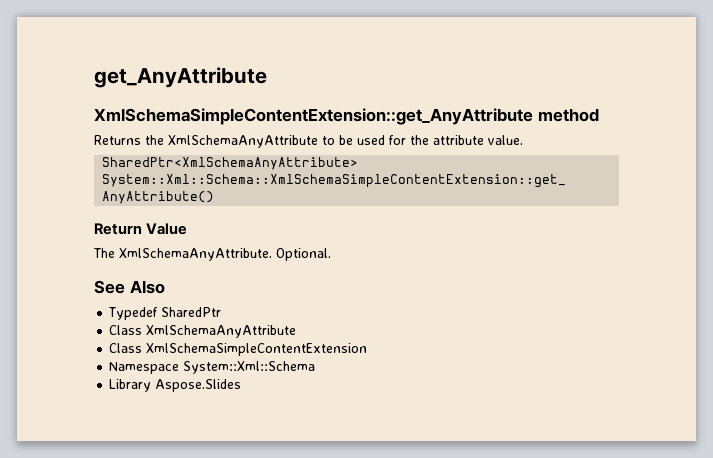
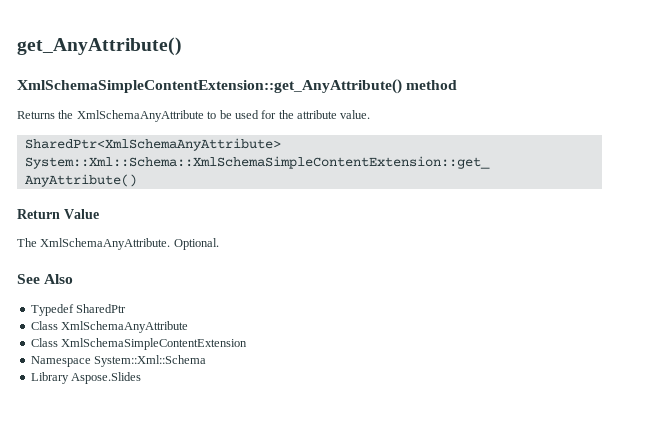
[94,67,267,88] [94,108,533,125] get_AnyAttribute // XmlSchemaSimpleContentExtension::get_AnyAttribute -> [17,37,182,56] [17,79,402,94] get_AnyAttribute() // XmlSchemaSimpleContentExtension::get_AnyAttribute()

